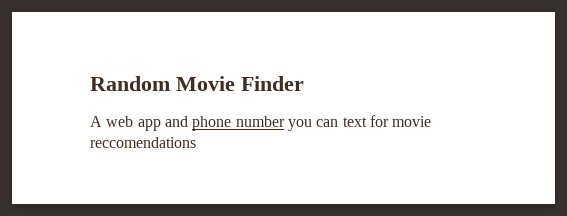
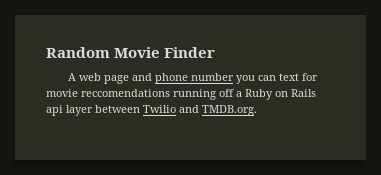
[137,119,161,131] app -> [103,75,129,84] page
(196, 142) none -> [173,89,316,100] [46,105,257,116] running off a Ruby on Rails api layer between Twilio and TMDB.org.

